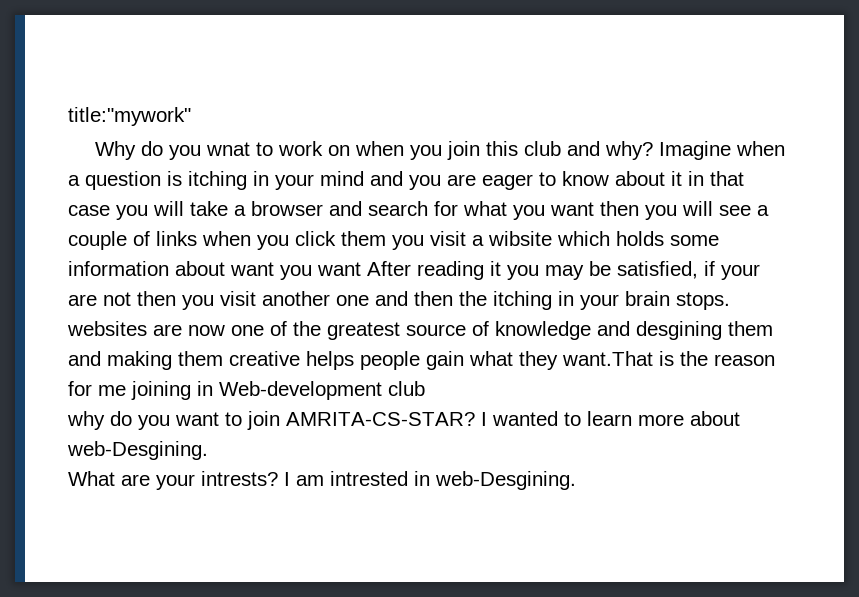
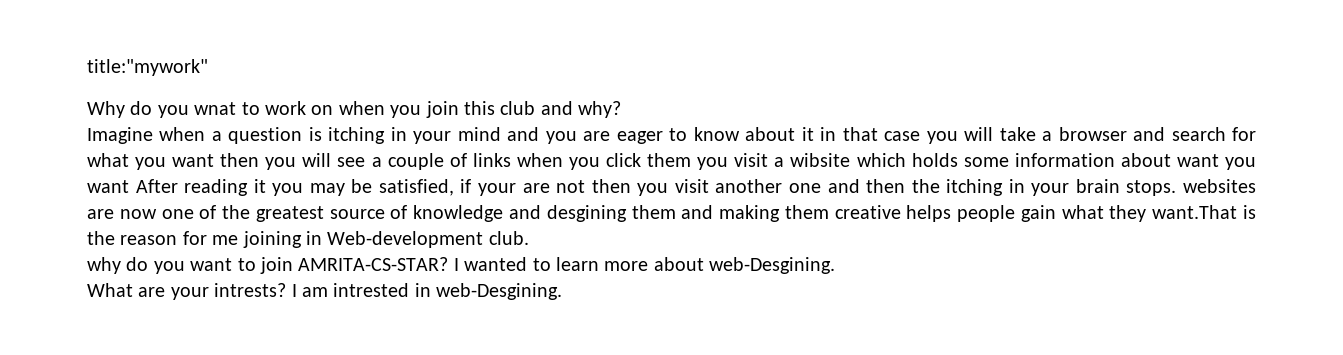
(654, 150) none -> (622, 109) //
[388,381,425,396] club -> [488,231,529,245] club.

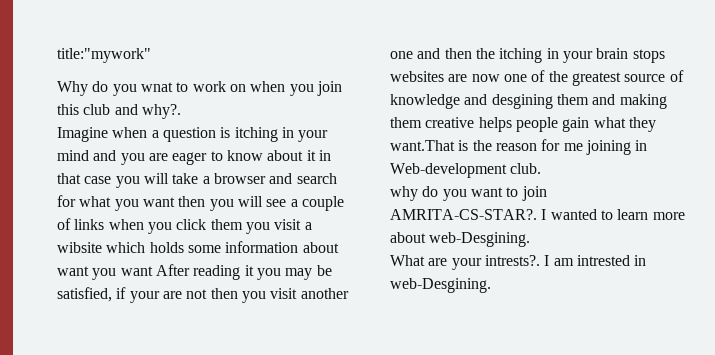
[578,101,622,118] why? -> [141,104,181,119] why?.
[1126,180,1177,196] stops. -> [632,49,665,63] stops
[298,257,449,271] AMRITA-CS-STAR? -> [390,209,537,220] AMRITA-CS-STAR?.
[214,283,287,297] intrests? -> [484,255,540,266] intrests?.

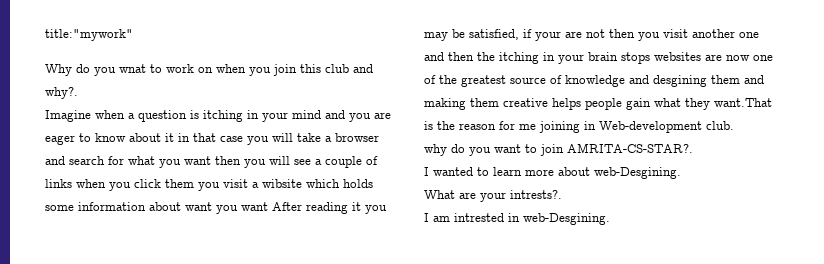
(537, 214) none -> (693, 148) //
(540, 260) none -> (562, 194) //

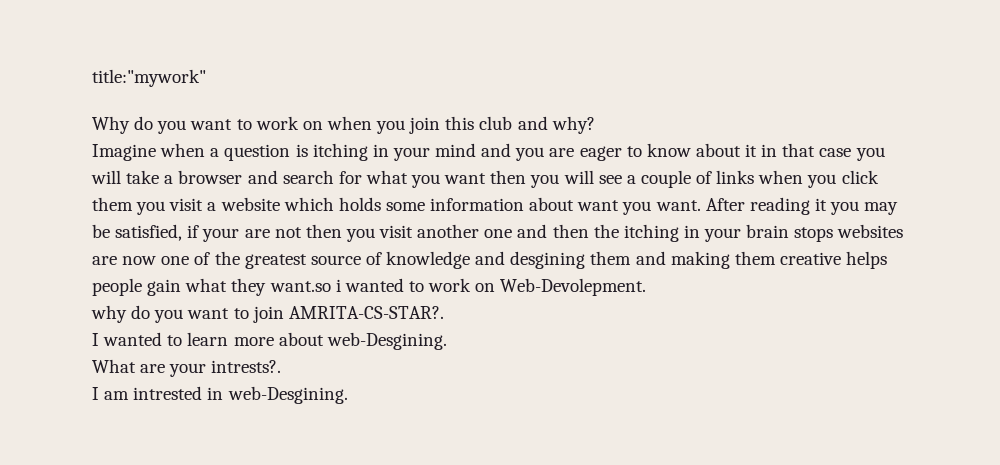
[119,64,146,73] wnat -> [190,119,233,130] want
[45,87,78,99] why?. -> [551,116,595,134] why?
[262,179,302,188] wibsite -> [220,197,280,211] website
[241,202,268,211] want -> [655,200,701,211] want.
[714,98,772,107] [424,121,734,133] want.That is the reason for me joining in Web-development club. -> [269,278,647,296] want.so i wanted to work on Web-Devolepment.

